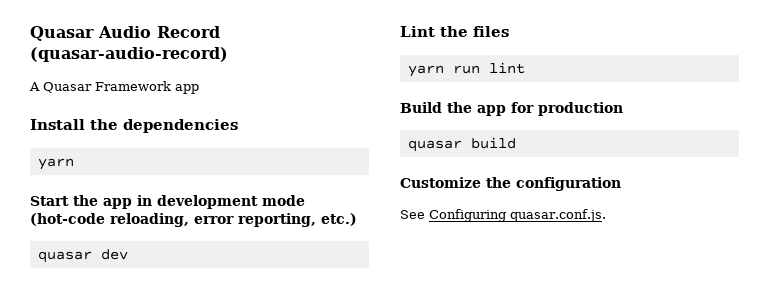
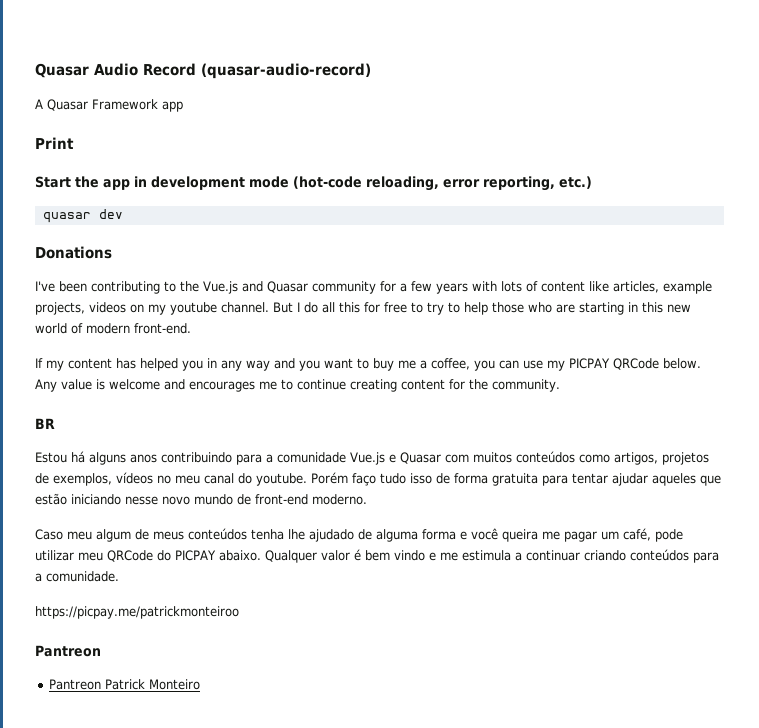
[30,119,238,133] [37,158,74,170] Install the dependencies // yarn -> [35,137,74,149] Print
[400,26,509,37] [407,62,525,77] [400,102,623,116] [407,137,516,152] [400,177,621,191] [400,209,606,222] Lint the files // yarn run lint // Build the app for production // quasar build // Customize the configuration // See Configuring quasar.conf.js. -> [35,246,112,259] [35,281,712,294] [35,302,691,315] [35,323,191,334] [35,358,701,371] [35,379,560,392] [35,418,55,429] [35,451,709,465] [35,472,721,486] [35,493,367,505] [35,528,683,542] [35,549,719,563] [35,571,119,582] [35,606,239,619] [35,645,101,657] [49,679,201,690] Donations // I've been contributing to the Vue.js and Quasar community for a few years with lots of content like articles, example projects, videos on my youtube channel. But I do all this for free to try to help those who are starting in this new world of modern front-end. // If my content has helped you in any way and you want to buy me a coffee, you can use my PICPAY QRCode below. Any value is welcome and encourages me to continue creating content for the community. // BR // Estou há alguns anos contribuindo para a comunidade Vue.js e Quasar com muitos conteúdos como artigos, projetos de exemplos, vídeos no meu canal do youtube. Porém faço tudo isso de forma gratuita para tentar ajudar aqueles que estão iniciando nesse novo mundo de front-end moderno. // Caso meu algum de meus conteúdos tenha lhe ajudado de alguma forma e você queira me pagar um café, pode utilizar meu QRCode do PICPAY abaixo. Qualquer valor é bem vindo e me estimula a continuar criando conteúdos para a comunidade. // https://picpay.me/patrickmonteiroo // Pantreon // Pantreon Patrick Monteiro

